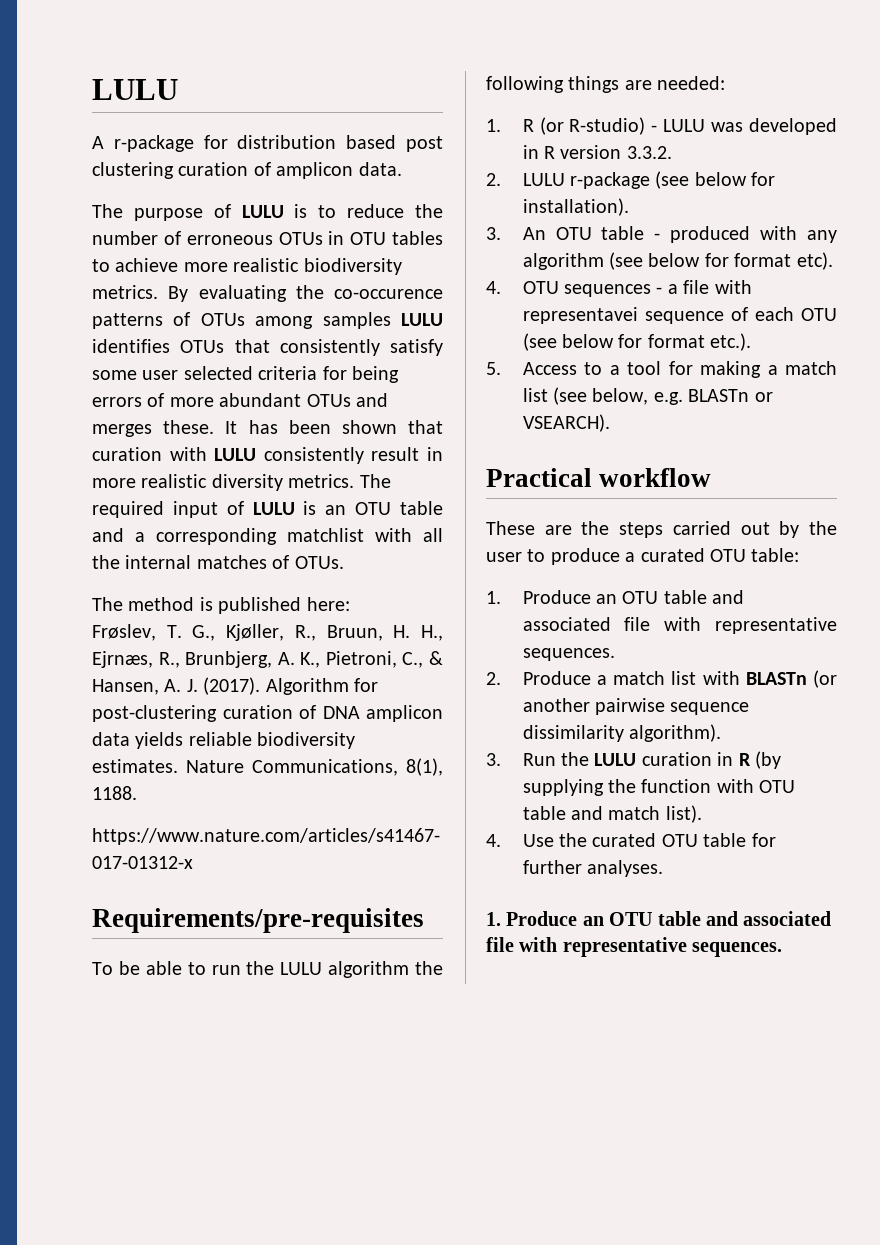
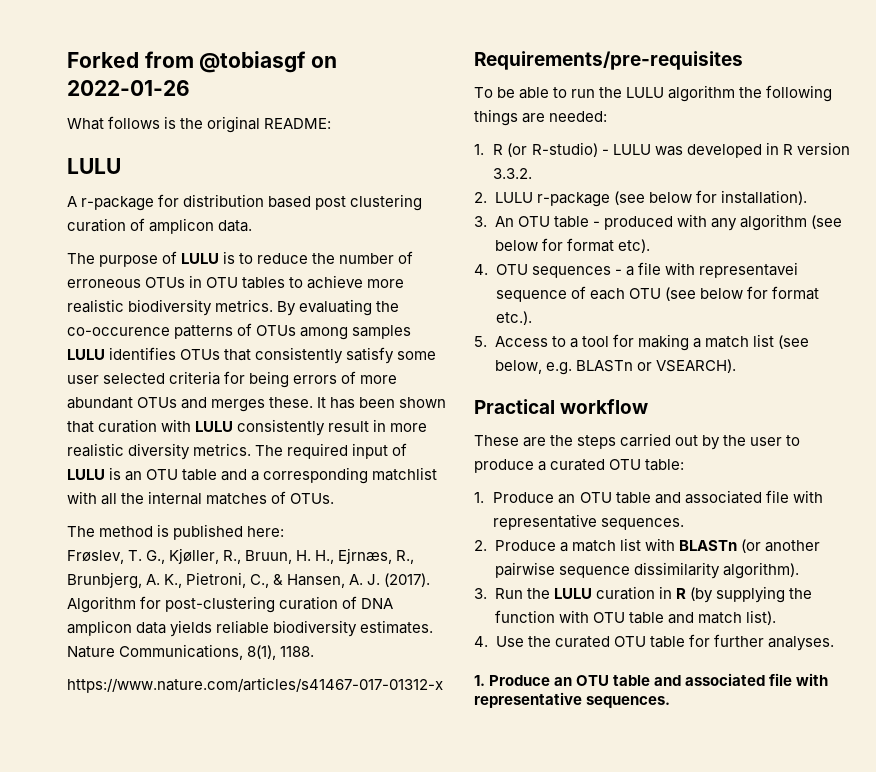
(92, 89) none -> [67,51,338,73] [67,80,190,96] [67,116,332,133] Forked from @tobiasgf on 2022-01-26 // What follows is the original README: //

